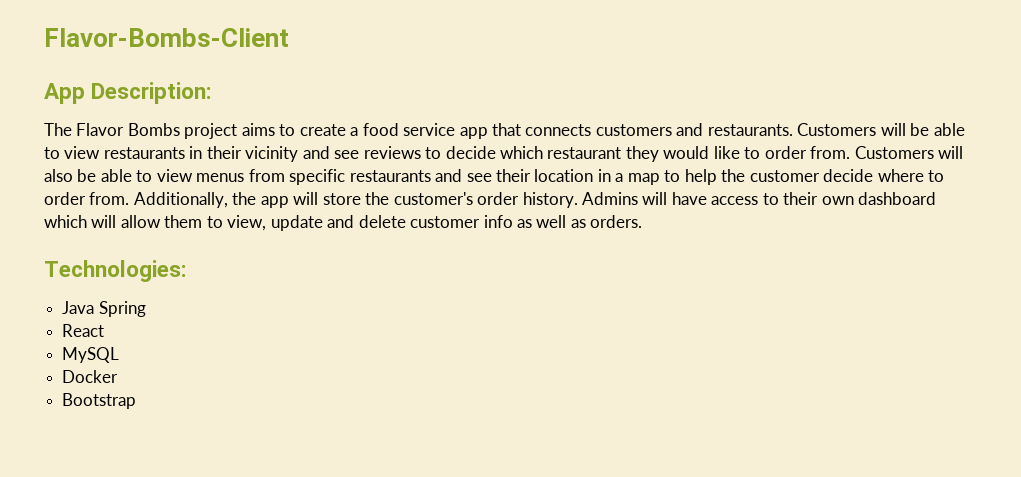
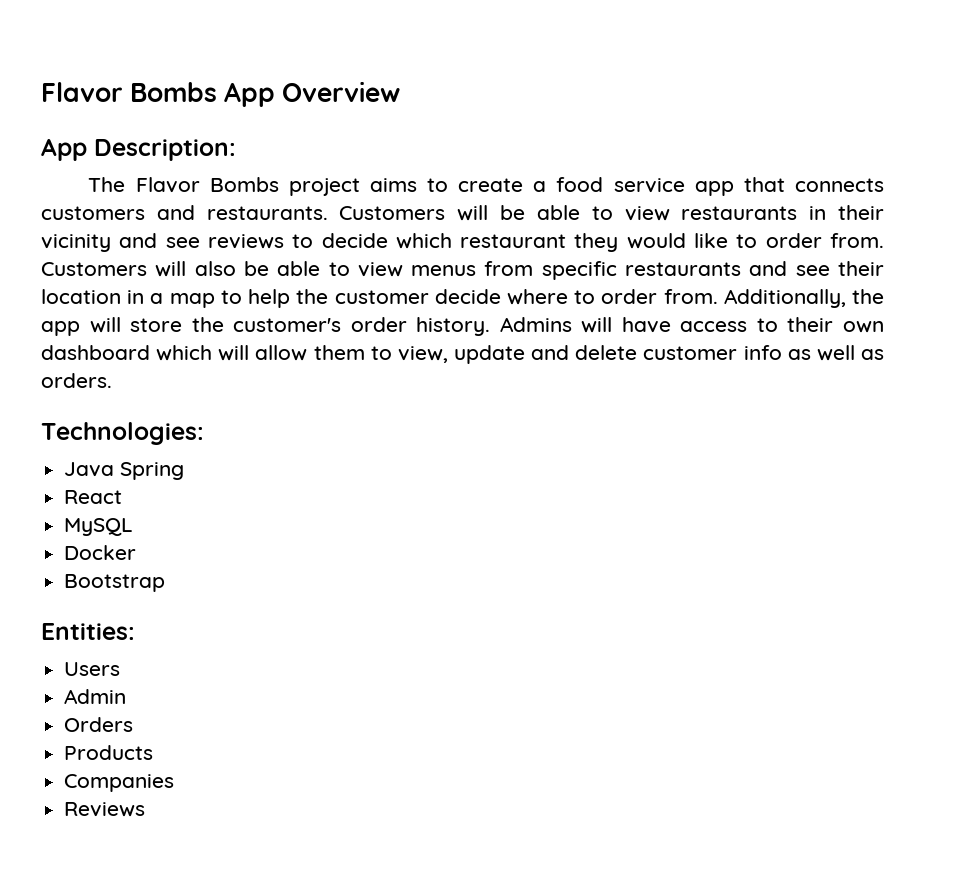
[44,28,289,47] Flavor-Bombs-Client -> [41,81,401,107] Flavor Bombs App Overview
(137, 401) none -> [41,623,135,640] [64,662,121,676] [64,689,127,704] [64,717,134,732] [64,745,154,760] [64,774,175,792] [64,802,146,817] // Entities: // Users // Admin // Orders // Products // Companies // Reviews

